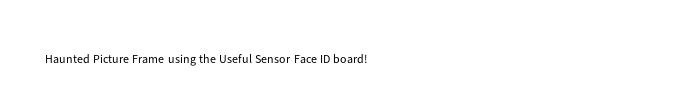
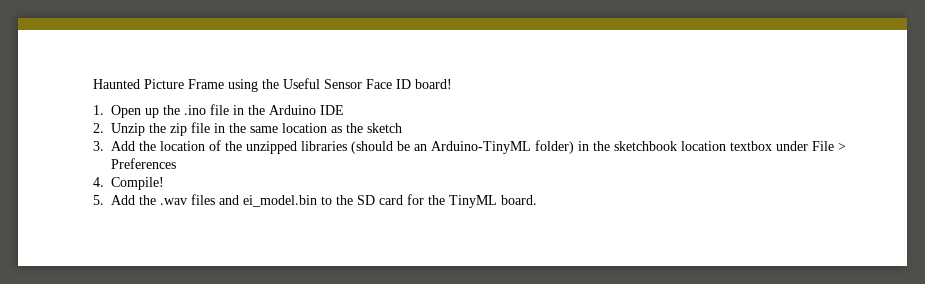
(368, 59) none -> [93,104,344,118] [93,122,402,136] [93,140,846,154] [111,158,176,169] [93,177,164,190] [93,194,537,208] // 1. Open up the .ino file in the Arduino IDE // 2. Unzip the zip file in the same location as the sketch // 3. Add the location of the unzipped libraries (should be an Arduino-TinyML folder) in the sketchbook location textbox under File > Preferences // 4. Compile! // 5. Add the .wav files and ei_model.bin to the SD card for the TinyML board.

